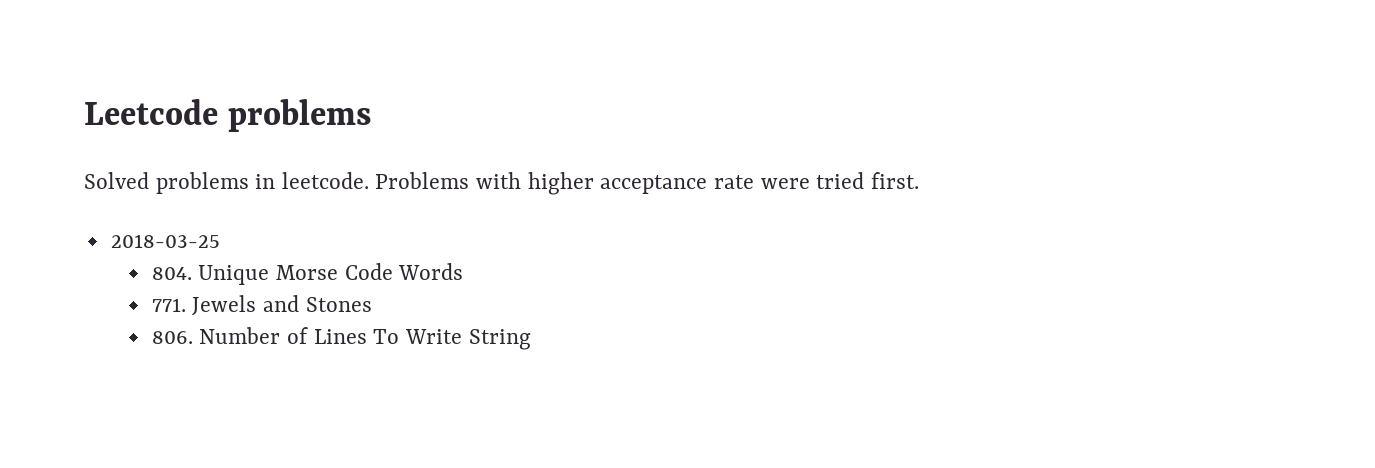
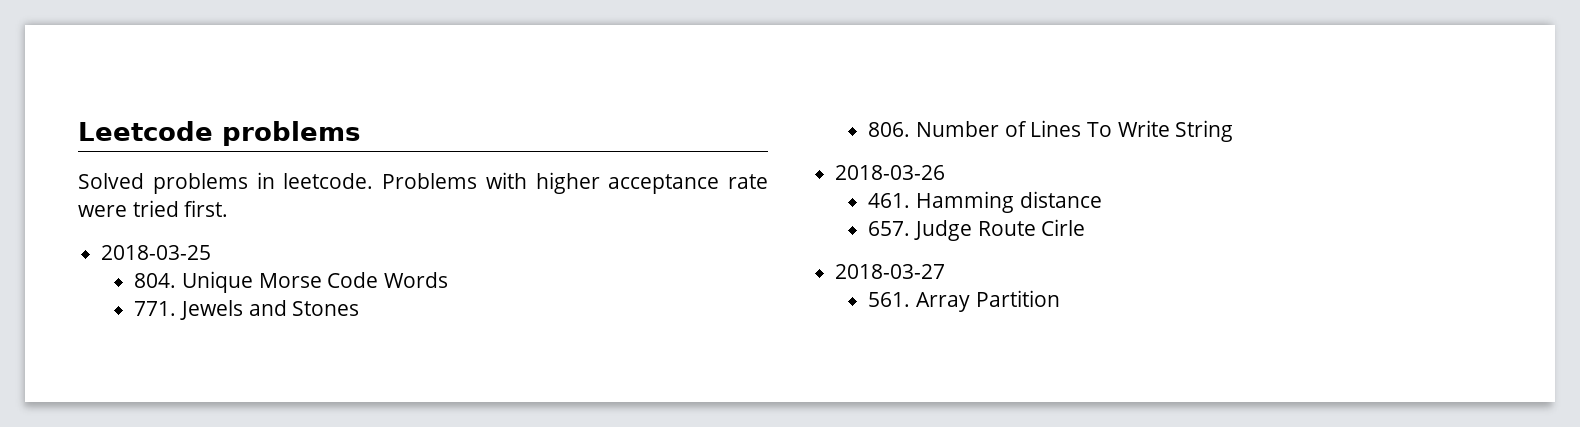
(531, 339) none -> [835,165,946,180] [868,191,1102,213] [868,219,1086,241] [835,264,946,279] [868,290,1060,312] // 2018-03-26 // 461. Hamming distance // 657. Judge Route Cirle // 2018-03-27 // 561. Array Partition

